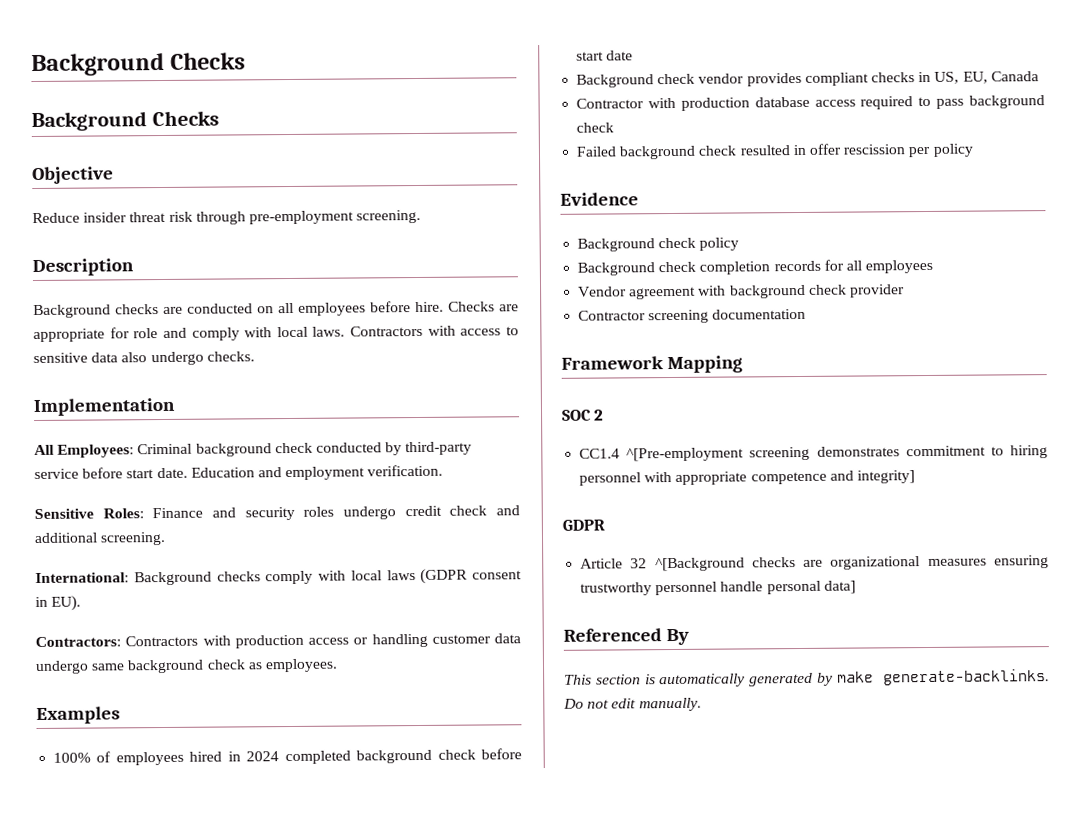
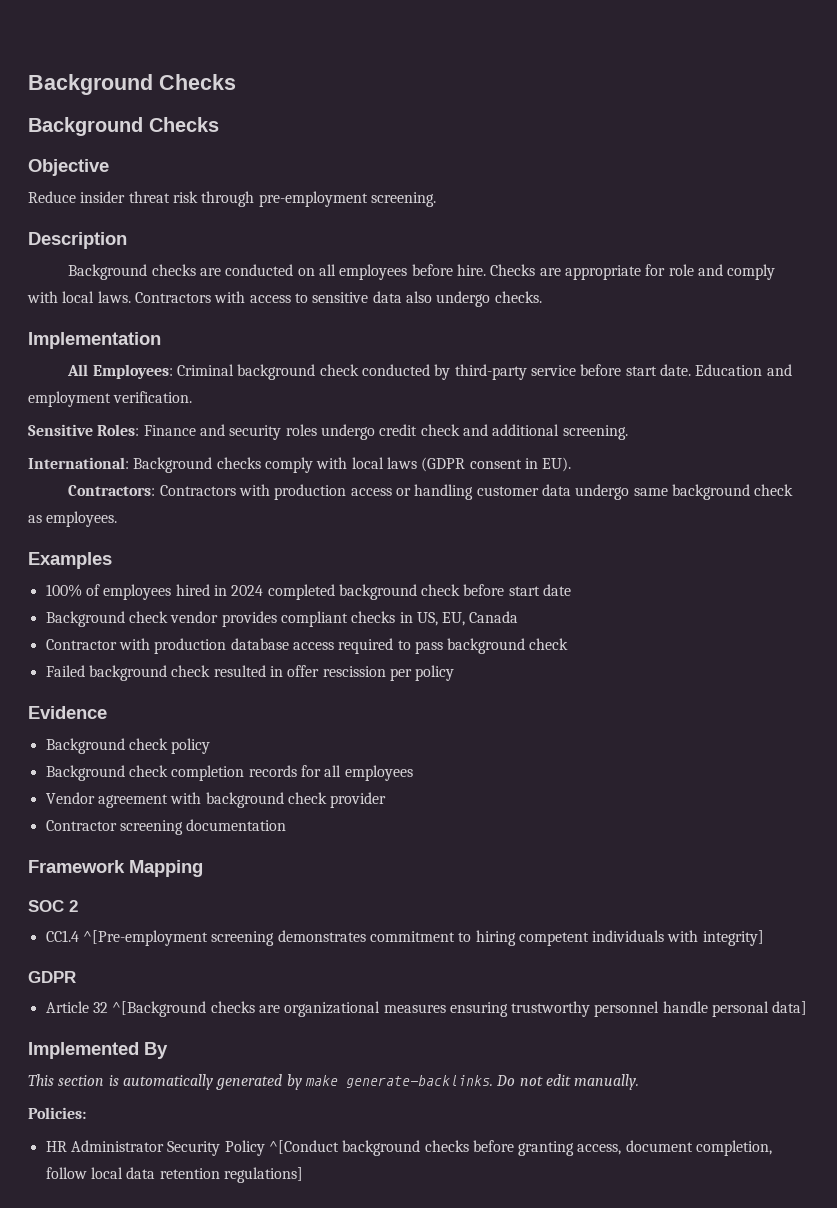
[579,470,854,486] personnel with appropriate competence and -> [518,930,699,946] competent individuals with
[563,628,662,642] Referenced -> [28,1042,139,1059] Implemented
(702, 704) none -> [28,1107,86,1119] [45,1140,773,1156] [45,1167,303,1183] // Policies: // HR Administrator Security Policy ^[Conduct background checks before granting access, document completion, follow local data retention regulations]

